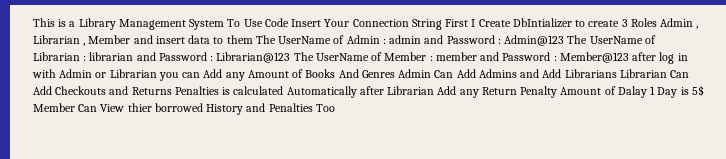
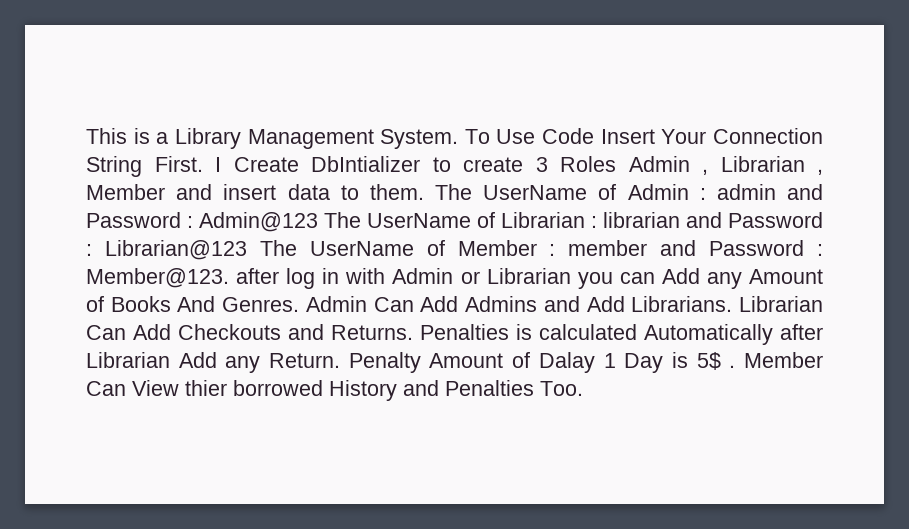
[189,19,225,30] System -> [380,129,459,149] System.
[445,19,469,27] First -> [154,156,203,172] First.
[226,35,253,44] them -> [369,184,424,200] them.
[559,52,629,63] Member@123 -> [86,268,229,288] Member@123.
[361,70,395,78] Genres -> [222,297,300,312] Genres.
[564,69,617,78] Librarians -> [631,296,733,312] Librarians.
[131,87,172,95] Returns -> [331,325,413,340] Returns.
[481,87,517,95] Return -> [269,353,341,368] Return.
(704, 90) none -> [729,365,736,368] .
[315,104,335,112] Too -> [540,381,583,396] Too.

